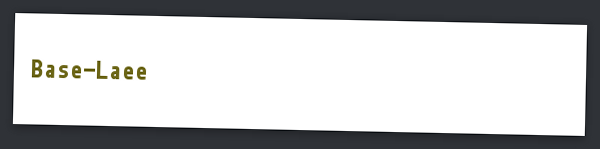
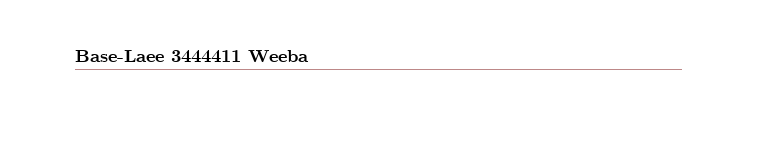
(148, 69) none -> [171,50,309,63] 3444411 Weeba

